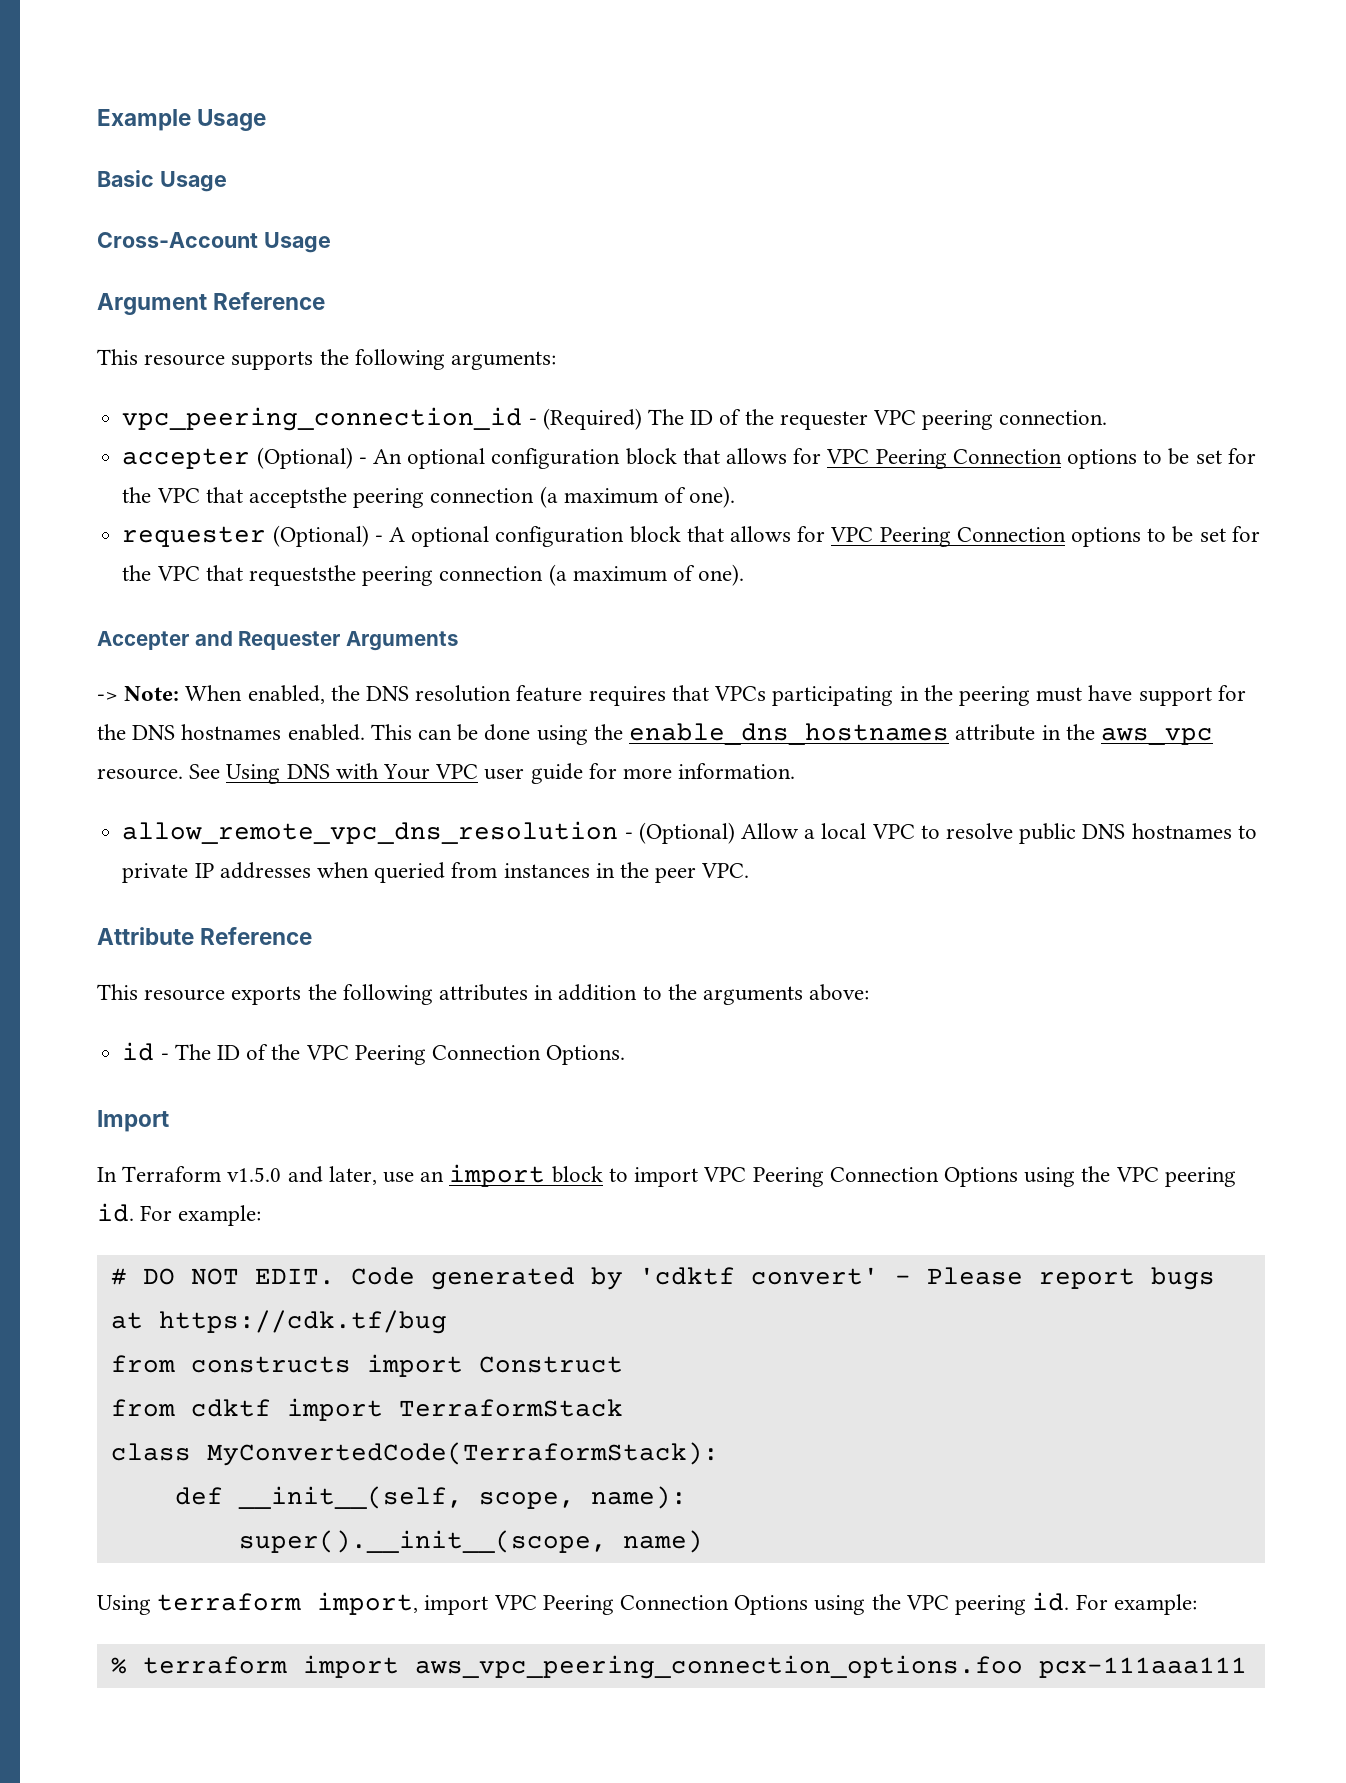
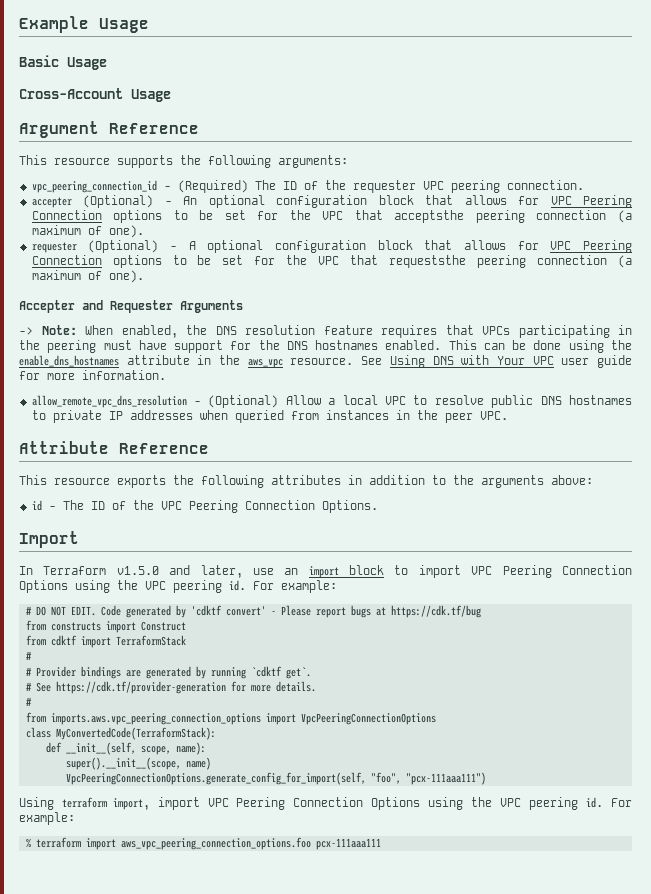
(623, 1408) none -> [25,651,32,660] [25,666,311,679] [25,681,316,694] [25,697,32,706] [25,712,436,725] // # // # Provider bindings are generated by running `cdktf get`. // # See https://cdk.tf/provider-generation for more details. // # // from imports.aws.vpc_peering_connection_options import VpcPeeringConnectionOptions
(703, 1541) none -> [65,772,486,785] // VpcPeeringConnectionOptions.generate_config_for_import(self, "foo", "pcx-111aaa111")

